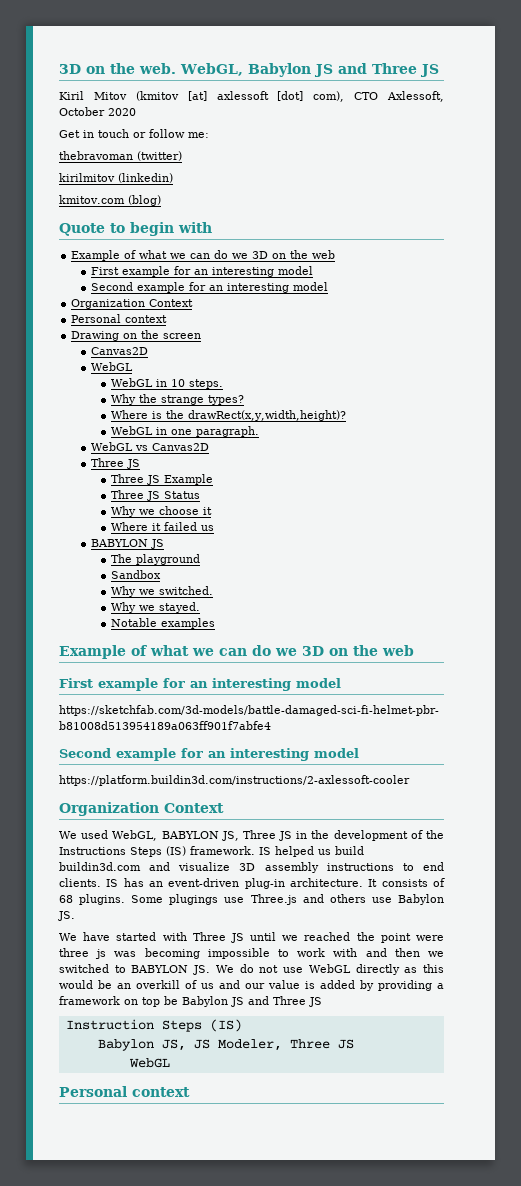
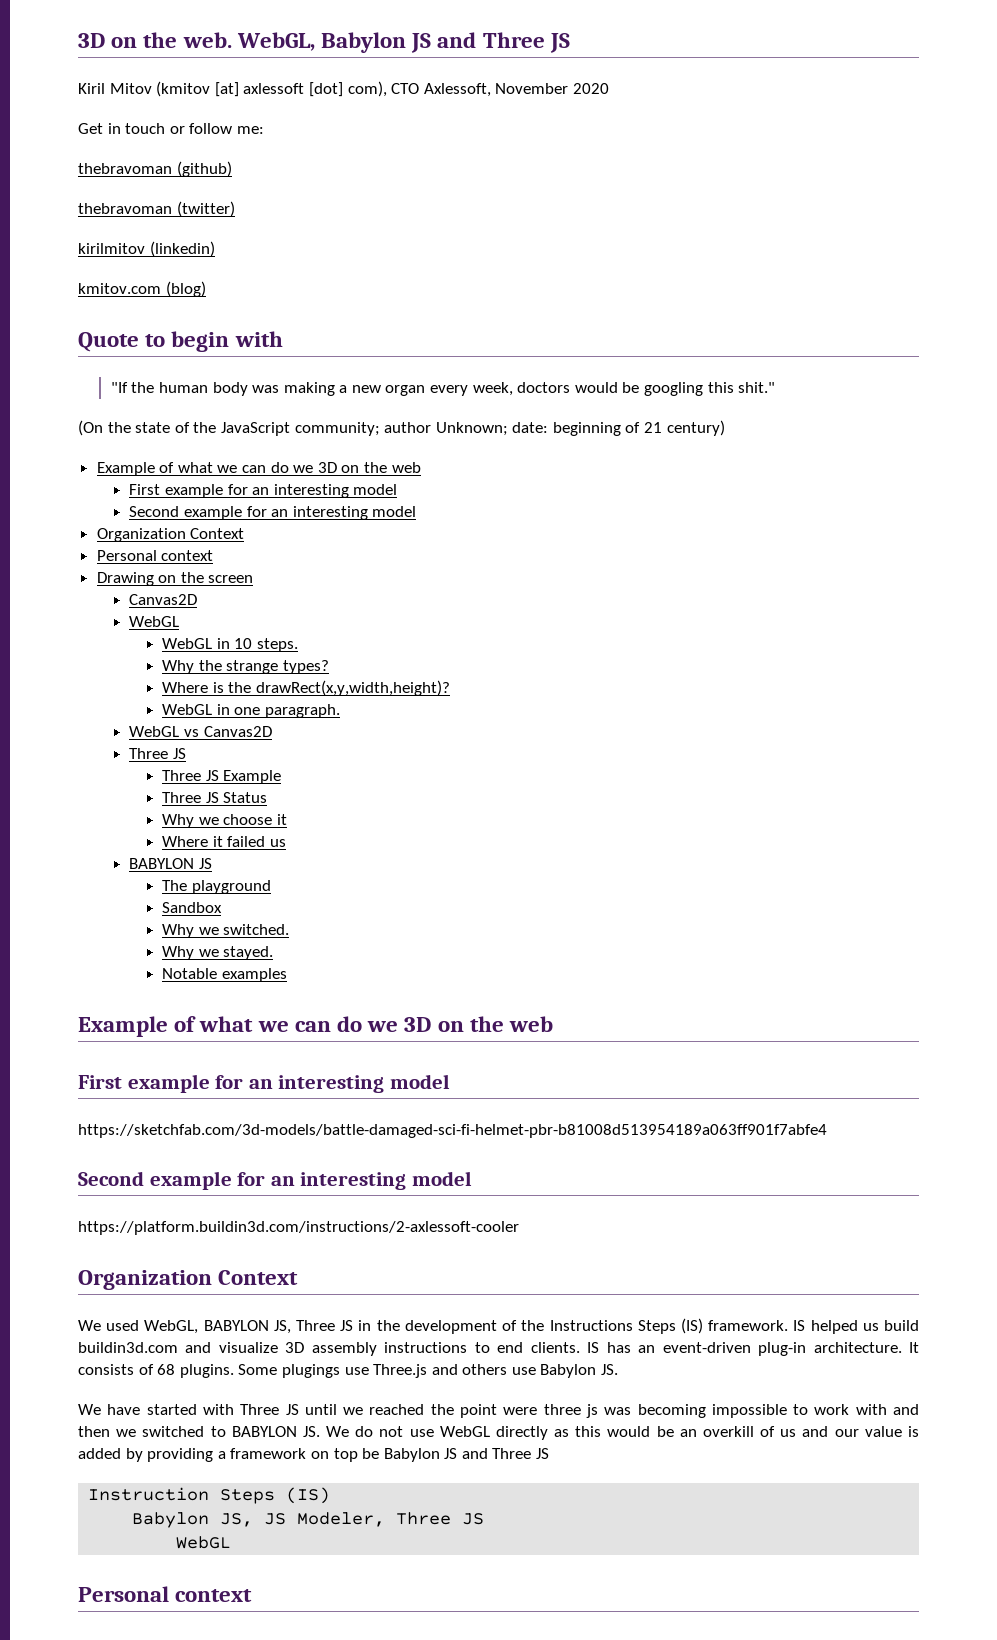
[59,107,105,116] October -> [495,83,569,94] November
(209, 135) none -> [78,161,232,177] // thebravoman (github)
(212, 227) none -> [110,382,776,396] [78,420,725,436] // "If the human body was making a new organ every week, doctors would be googling this shit." // (On the state of the JavaScript community; author Unknown; date: beginning of 21 century)

